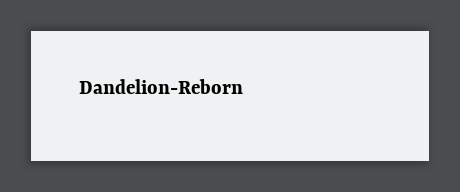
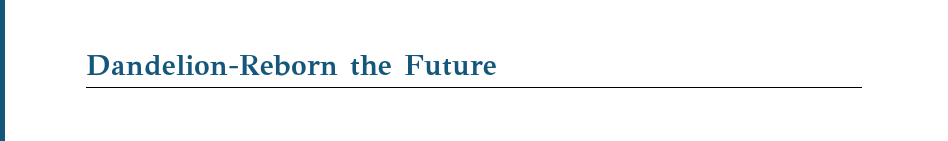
(243, 86) none -> [350,55,497,76] the Future

